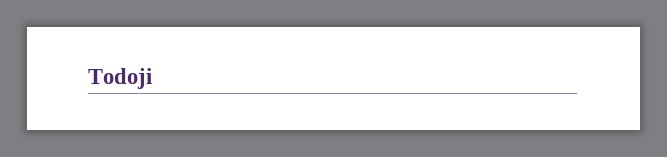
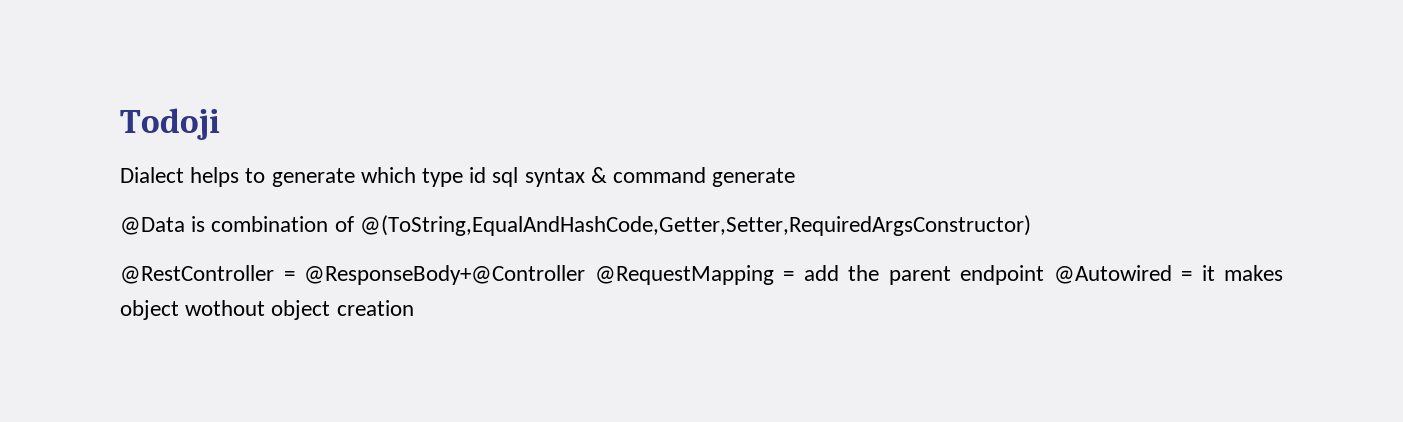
(152, 78) none -> [120,167,796,187] [120,215,1031,236] [120,265,1283,285] [120,300,414,320] // Dialect helps to generate which type id sql syntax & command generate // @Data is combination of @(ToString,EqualAndHashCode,Getter,Setter,RequiredArgsConstructor) // @RestController = @ResponseBody+@Controller @RequestMapping = add the parent endpoint @Autowired = it makes object wothout object creation

